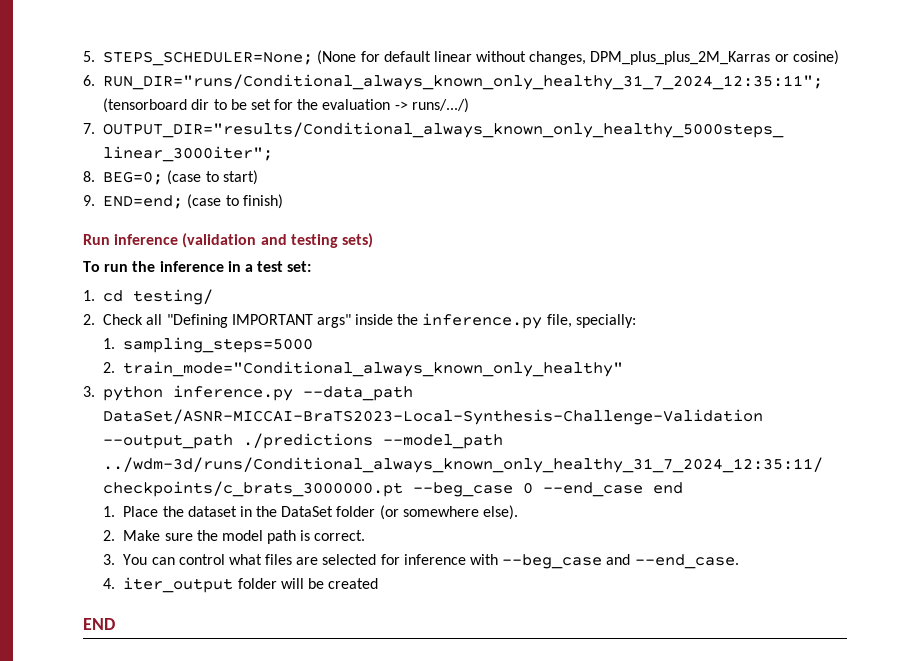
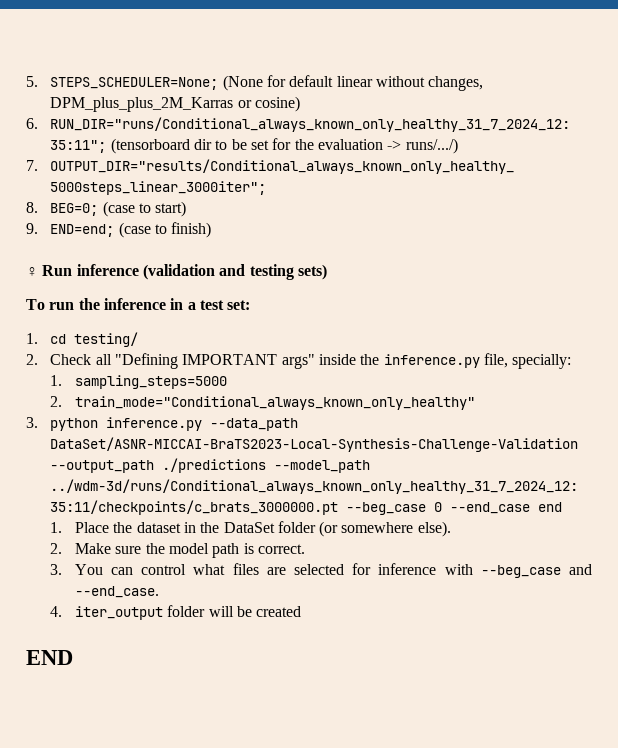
(283, 201) none -> [26,267,38,276] ♀

